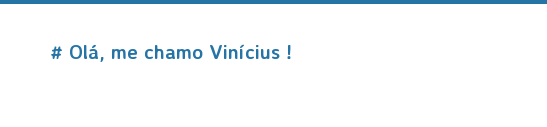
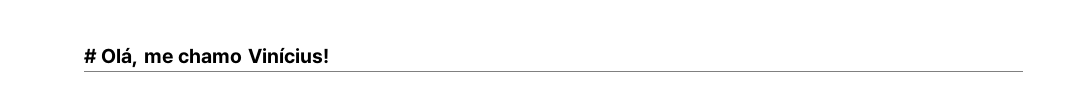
[209,44,292,59] Vinícius ! -> [247,47,329,64] Vinícius!

